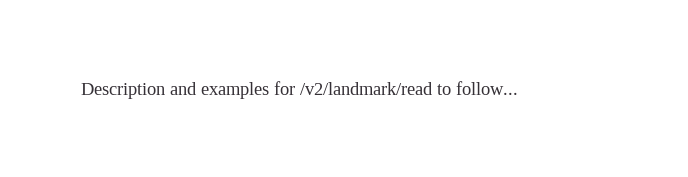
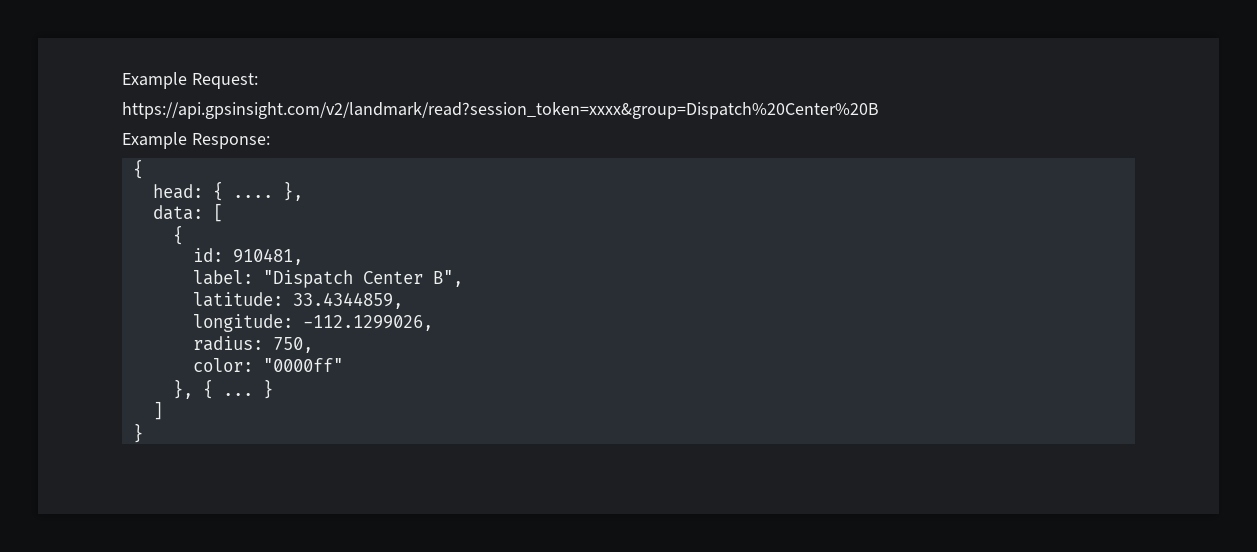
[81,81,518,99] Description and examples for /v2/landmark/read to follow... -> [122,72,258,89] [122,102,879,119] [122,132,270,149] [132,159,143,179] [152,181,303,201] [152,203,223,222] [172,225,183,245] [192,248,303,265] [192,270,463,288] [192,292,403,309] [192,314,433,332] [192,336,313,353] [192,358,343,372] [172,379,273,399] [152,401,163,420] [132,423,143,443] Example Request: // https://api.gpsinsight.com/v2/landmark/read?session_token=xxxx&group=Dispatch%20Center%20B // Example Response: // { // head: { .... }, // data: [ // { // id: 910481, // label: "Dispatch Center B", // latitude: 33.4344859, // longitude: -112.1299026, // radius: 750, // color: "0000ff" // }, { ... } // ] // }

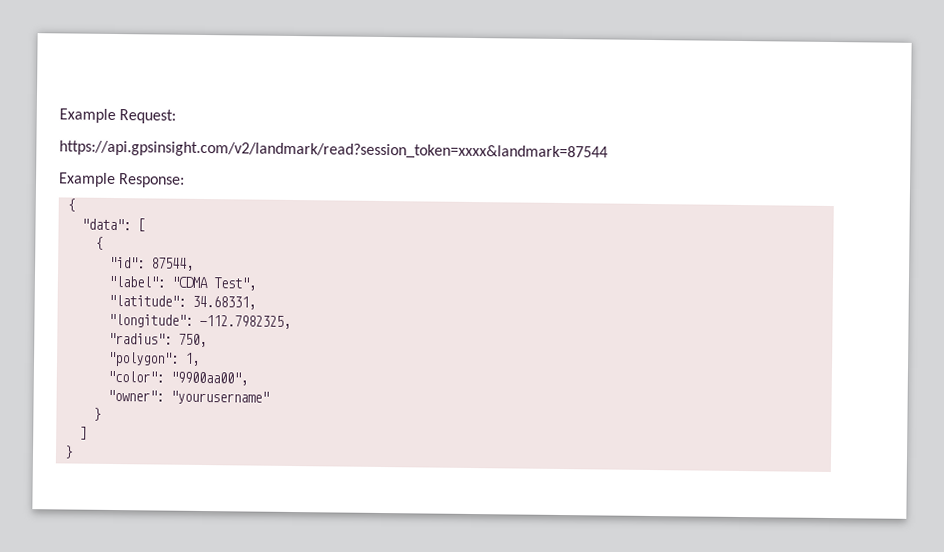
[122,102,879,119] https://api.gpsinsight.com/v2/landmark/read?session_token=xxxx&group=Dispatch%20Center%20B -> [59,140,608,161] https://api.gpsinsight.com/v2/landmark/read?session_token=xxxx&landmark=87544
[152,181,303,201] [152,203,223,222] [172,225,183,245] [192,248,303,265] [192,270,463,288] [192,292,403,309] [192,314,433,332] [192,336,313,353] [192,358,343,372] [172,379,253,399] head: { .... }, // data: [ // { // id: 910481, // label: "Dispatch Center B", // latitude: 33.4344859, // longitude: -112.1299026, // radius: 750, // color: "0000ff" // }, { ... -> [81,218,146,232] [95,236,104,250] [109,256,195,271] [108,275,257,291] [108,294,257,310] [108,313,292,329] [108,332,208,348] [107,351,201,367] [107,370,249,386] [107,389,270,405] "data": [ // { // "id": 87544, // "label": "CDMA Test", // "latitude": 34.68331, // "longitude": -112.7982325, // "radius": 750, // "polygon": 1, // "color": "9900aa00", // "owner": "yourusername" //

